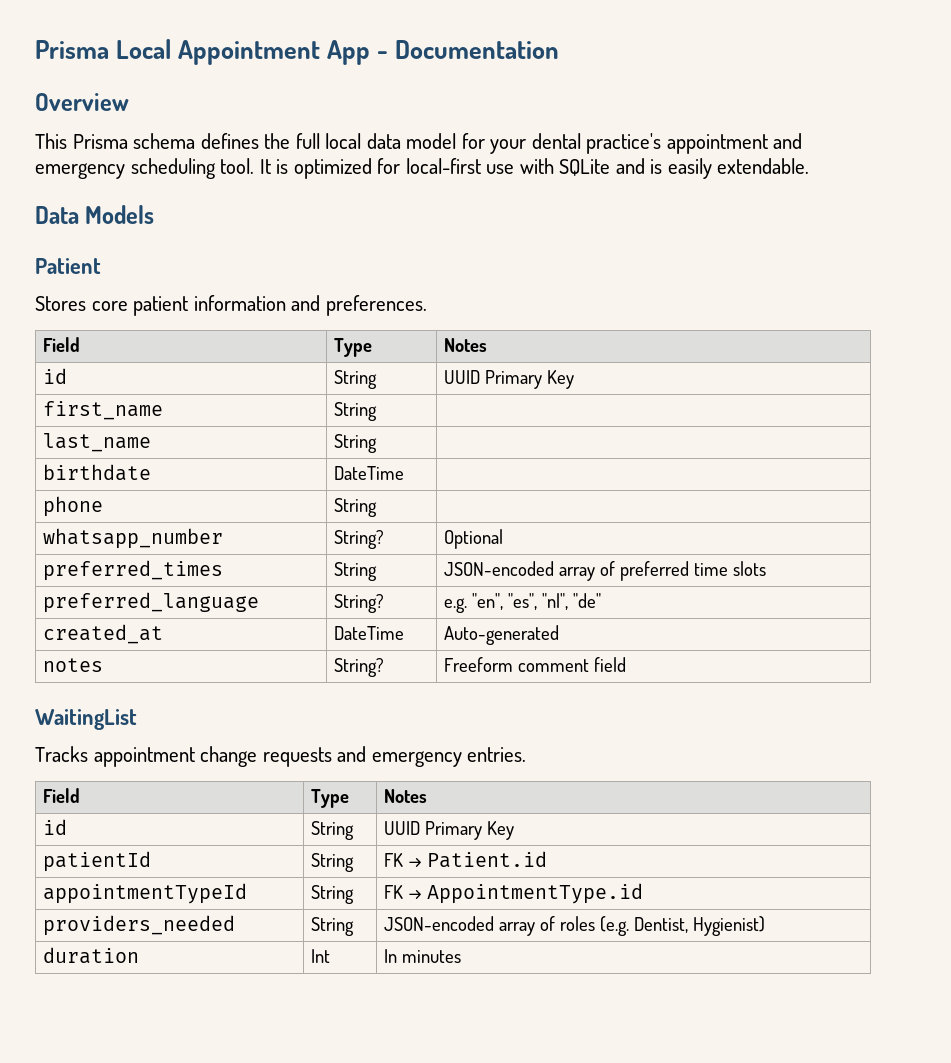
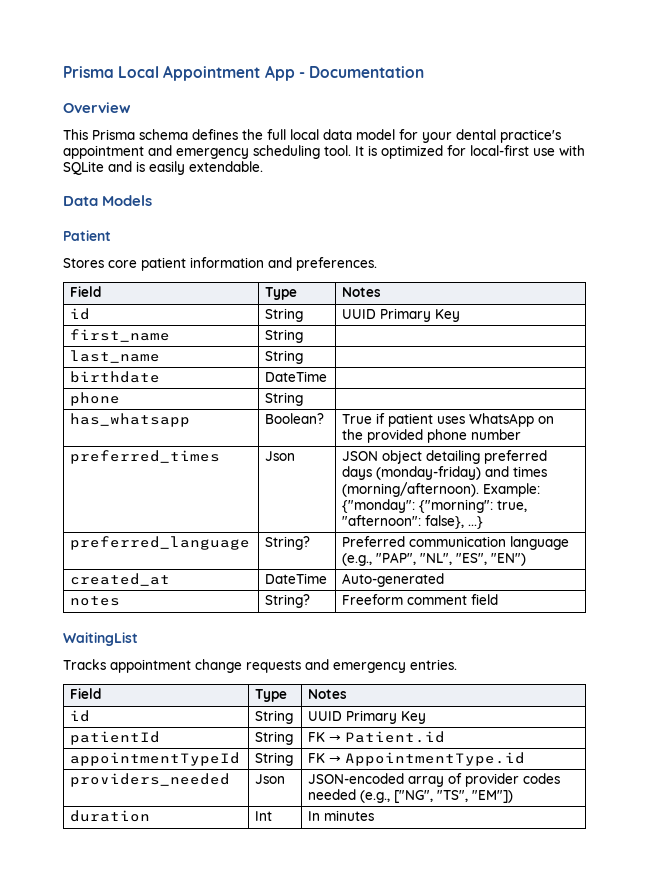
[43,528,224,549] [334,530,385,549] [444,529,504,549] [43,560,224,581] [334,562,378,581] [444,561,767,581] [43,592,260,613] [334,594,385,613] [444,593,602,613] whatsapp_number | String? | Optional // preferred_times | String | JSON-encoded array of preferred time slots // preferred_language | String? | e.g. "en", "es", "nl", "de" -> [70,413,191,427] [265,413,325,424] [342,413,555,427] [342,429,522,443] [70,450,221,464] [265,451,296,461] [342,450,548,464] [342,466,548,480] [342,482,541,497] [342,499,528,513] [342,515,484,529] [70,536,251,550] [265,536,311,550] [342,536,570,550] [342,552,527,566] has_whatsapp | Boolean? | True if patient uses WhatsApp on the provided phone number // preferred_times | Json | JSON object detailing preferred days (monday-friday) and times (morning/afternoon). Example: {"monday": {"morning": true, "afternoon": false}, ...} // preferred_language | String? | Preferred communication language (e.g., "PAP", "NL", "ES", "EN")
[311,917,355,936] [384,916,766,936] String | JSON-encoded array of roles (e.g. Dentist, Hygienist) -> [255,774,286,784] [308,773,561,787] [308,789,514,803] Json | JSON-encoded array of provider codes needed (e.g., ["NG", "TS", "EM"])

